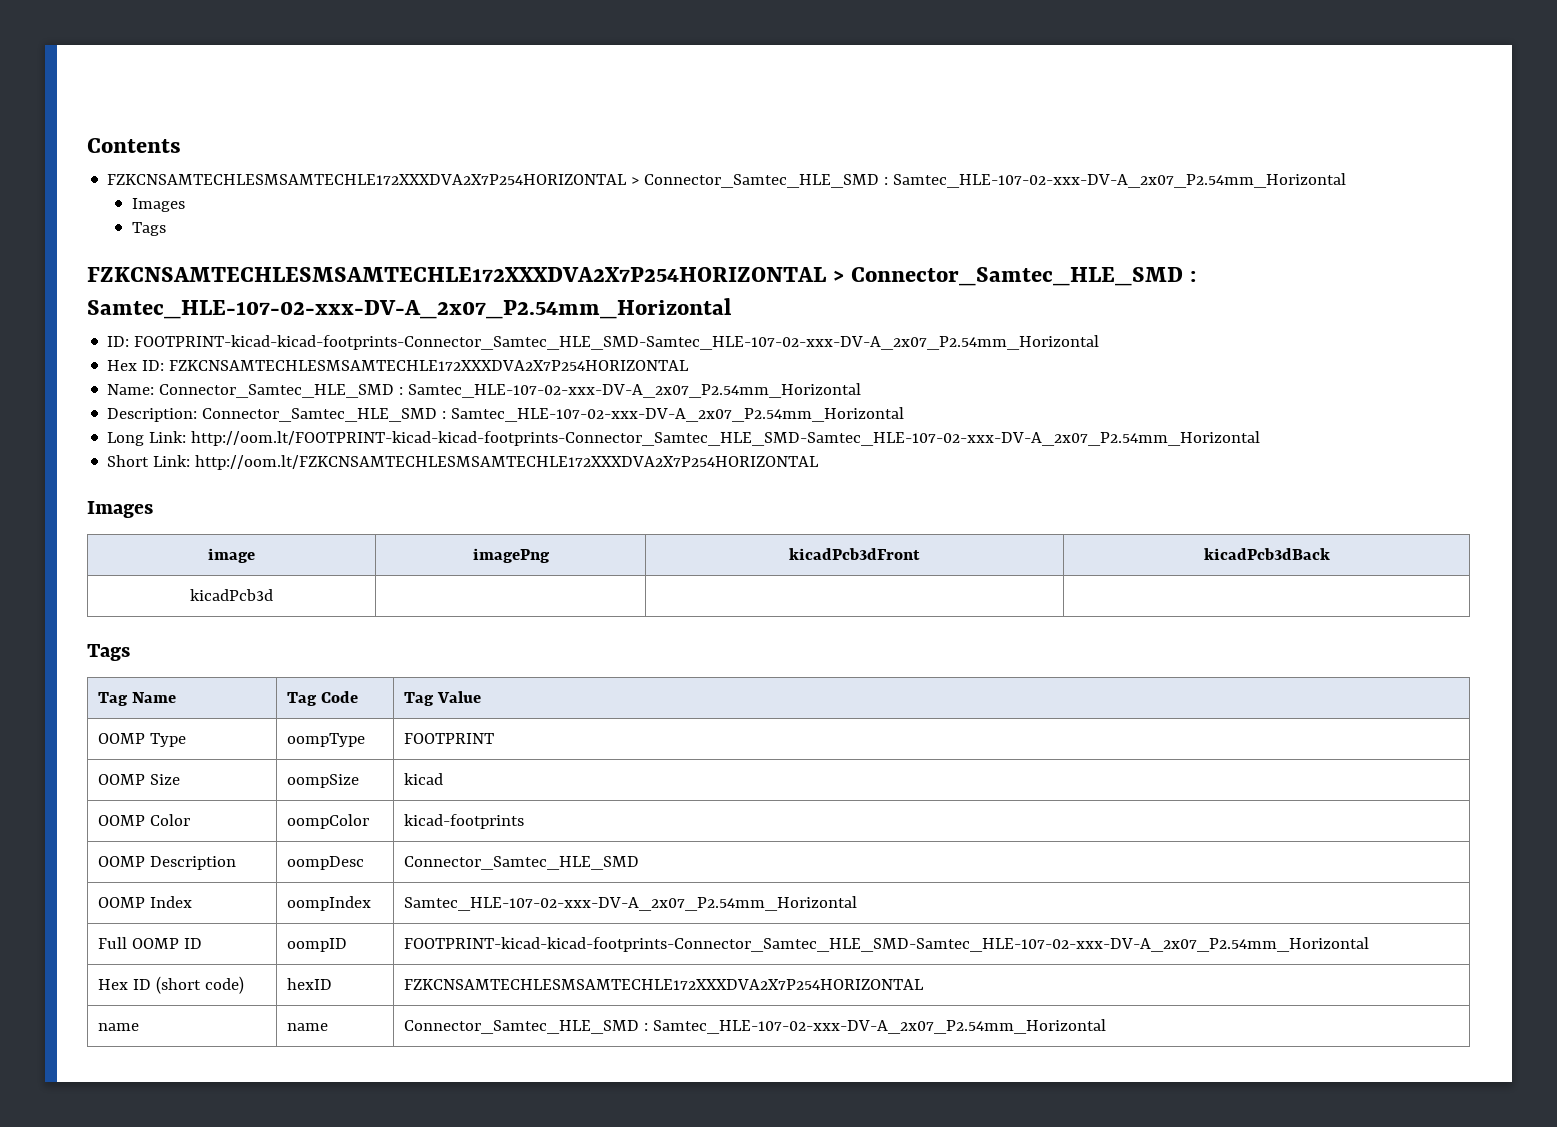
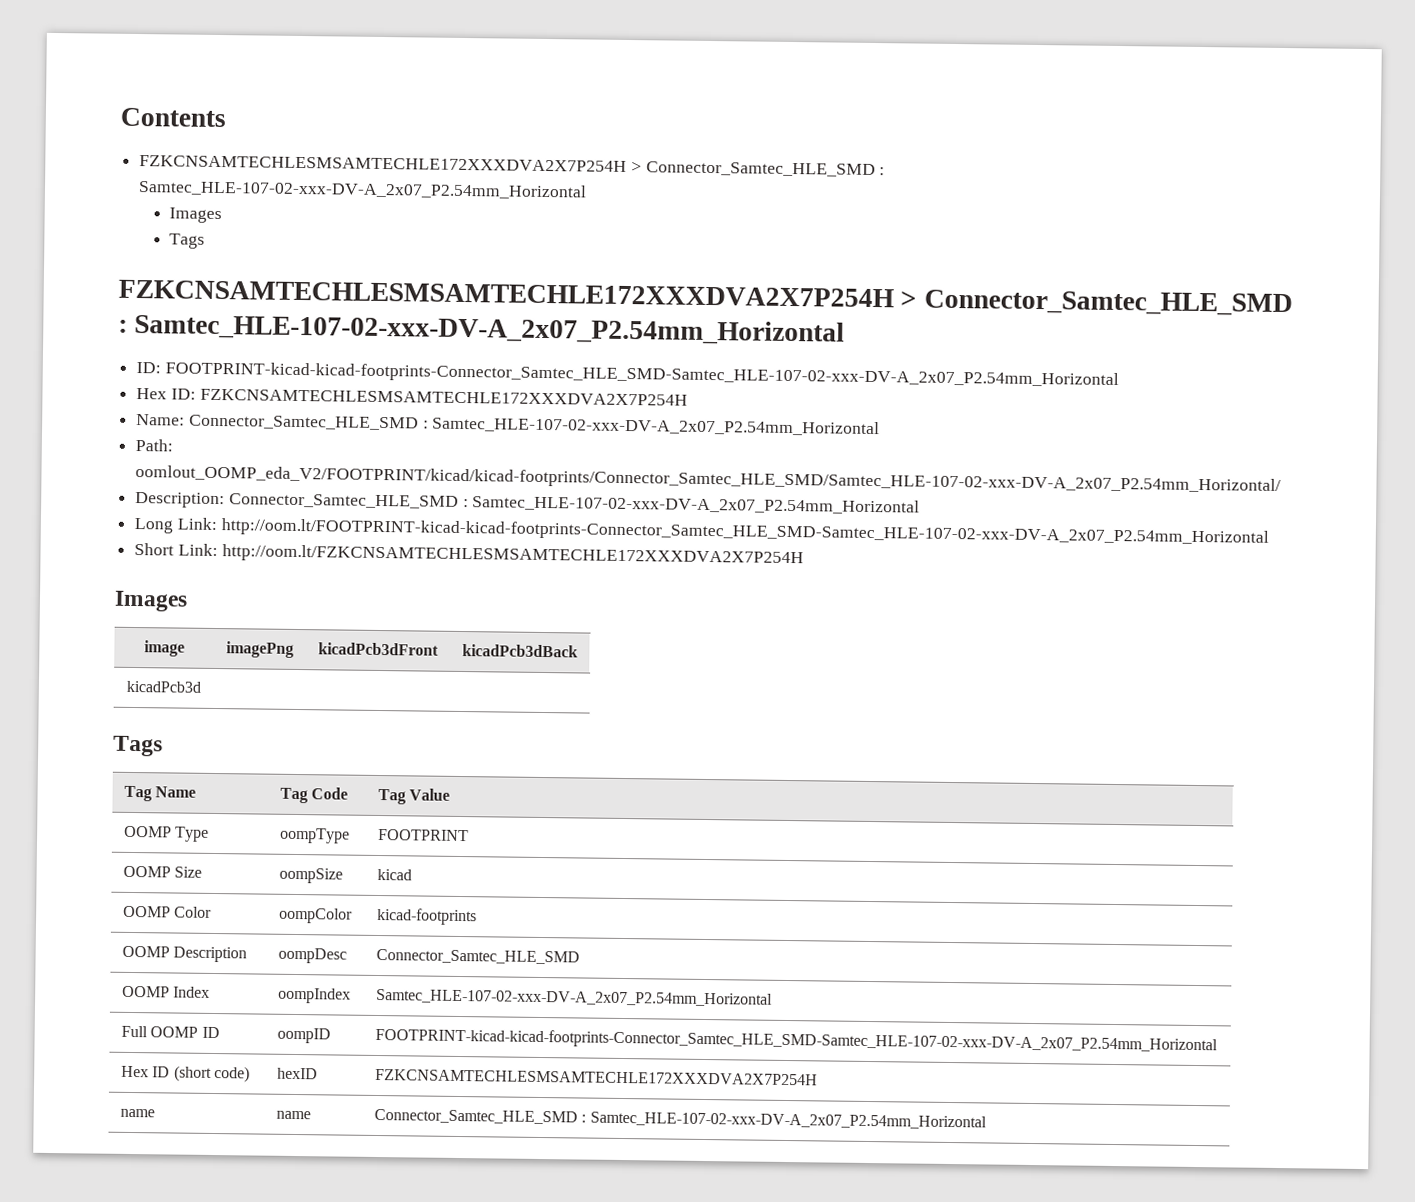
[107,174,628,185] FZKCNSAMTECHLESMSAMTECHLE172XXXDVA2X7P254HORIZONTAL -> [139,155,628,172] FZKCNSAMTECHLESMSAMTECHLE172XXXDVA2X7P254H
[87,267,826,282] FZKCNSAMTECHLESMSAMTECHLE172XXXDVA2X7P254HORIZONTAL -> [118,279,894,308] FZKCNSAMTECHLESMSAMTECHLE172XXXDVA2X7P254H
[169,360,690,371] FZKCNSAMTECHLESMSAMTECHLE172XXXDVA2X7P254HORIZONTAL -> [199,388,688,406] FZKCNSAMTECHLESMSAMTECHLE172XXXDVA2X7P254H
(862, 390) none -> [135,439,174,452] [135,465,1282,496] // Path: oomlout_OOMP_eda_V2/FOOTPRINT/kicad/kicad-footprints/Connector_Samtec_HLE_SMD/Samtec_HLE-107-02-xxx-DV-A_2x07_P2.54mm_Horizontal/
[195,455,820,470] http://oom.lt/FZKCNSAMTECHLESMSAMTECHLE172XXXDVA2X7P254HORIZONTAL -> [221,544,804,568] http://oom.lt/FZKCNSAMTECHLESMSAMTECHLE172XXXDVA2X7P254H
[404,979,925,990] FZKCNSAMTECHLESMSAMTECHLE172XXXDVA2X7P254HORIZONTAL -> [375,1068,819,1086] FZKCNSAMTECHLESMSAMTECHLE172XXXDVA2X7P254H

